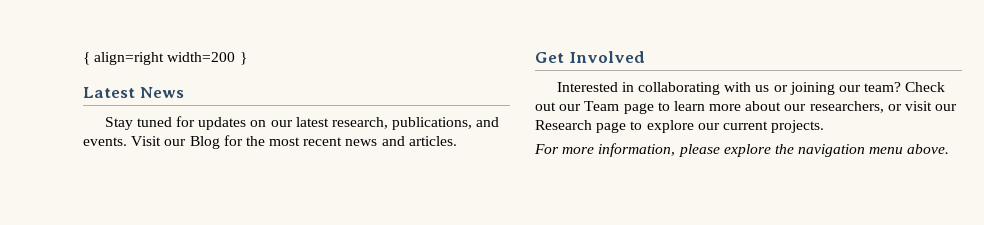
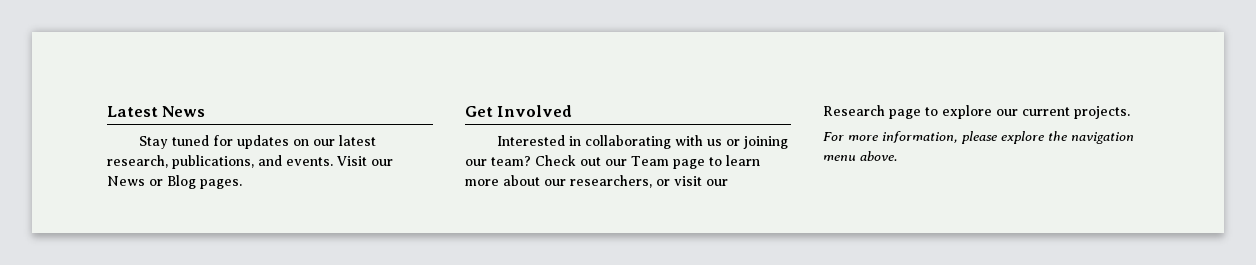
[83,52,247,65] { align=right width=200 } // -> (107, 111) none
[189,135,457,149] Blog for the most recent news and articles. -> [107,175,242,189] News or Blog pages.

